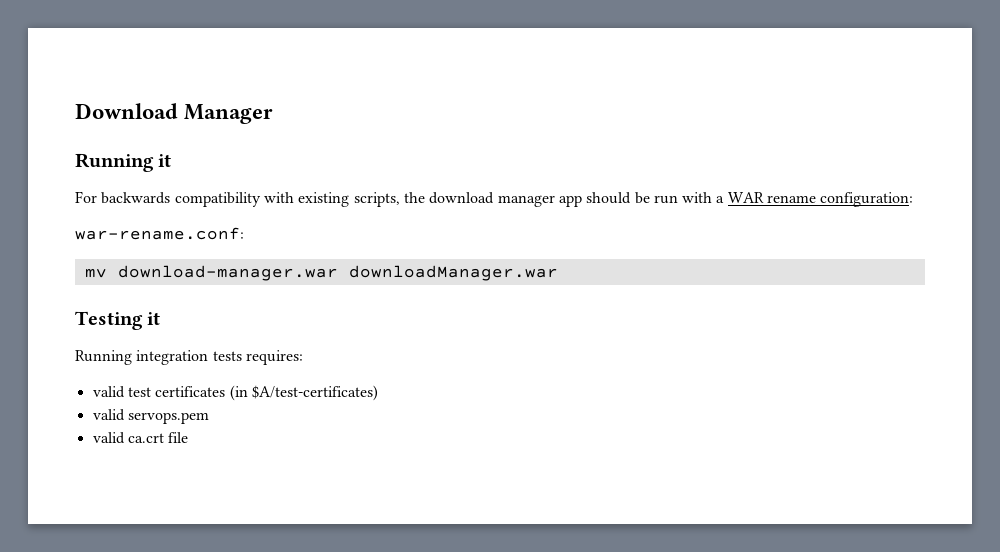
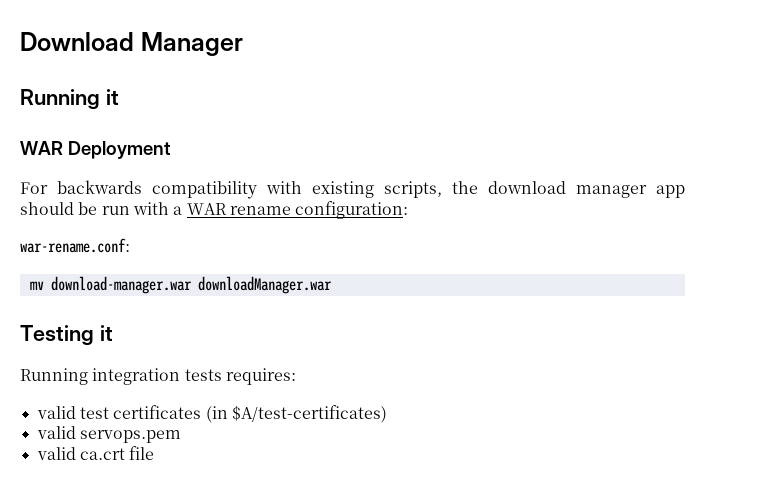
(172, 160) none -> [20,141,171,159] // WAR Deployment

